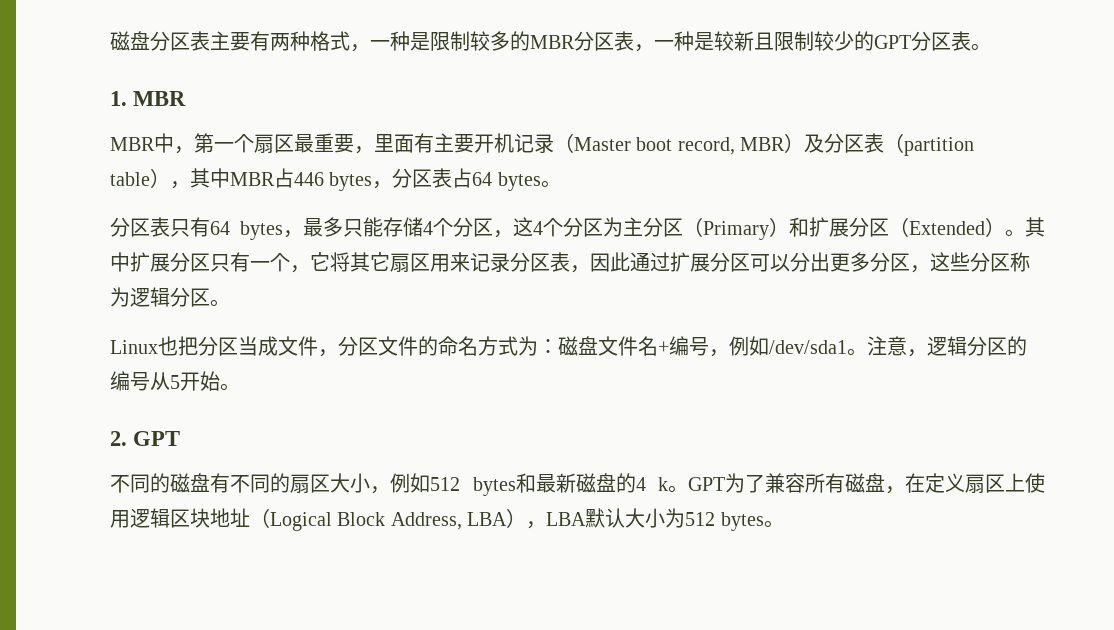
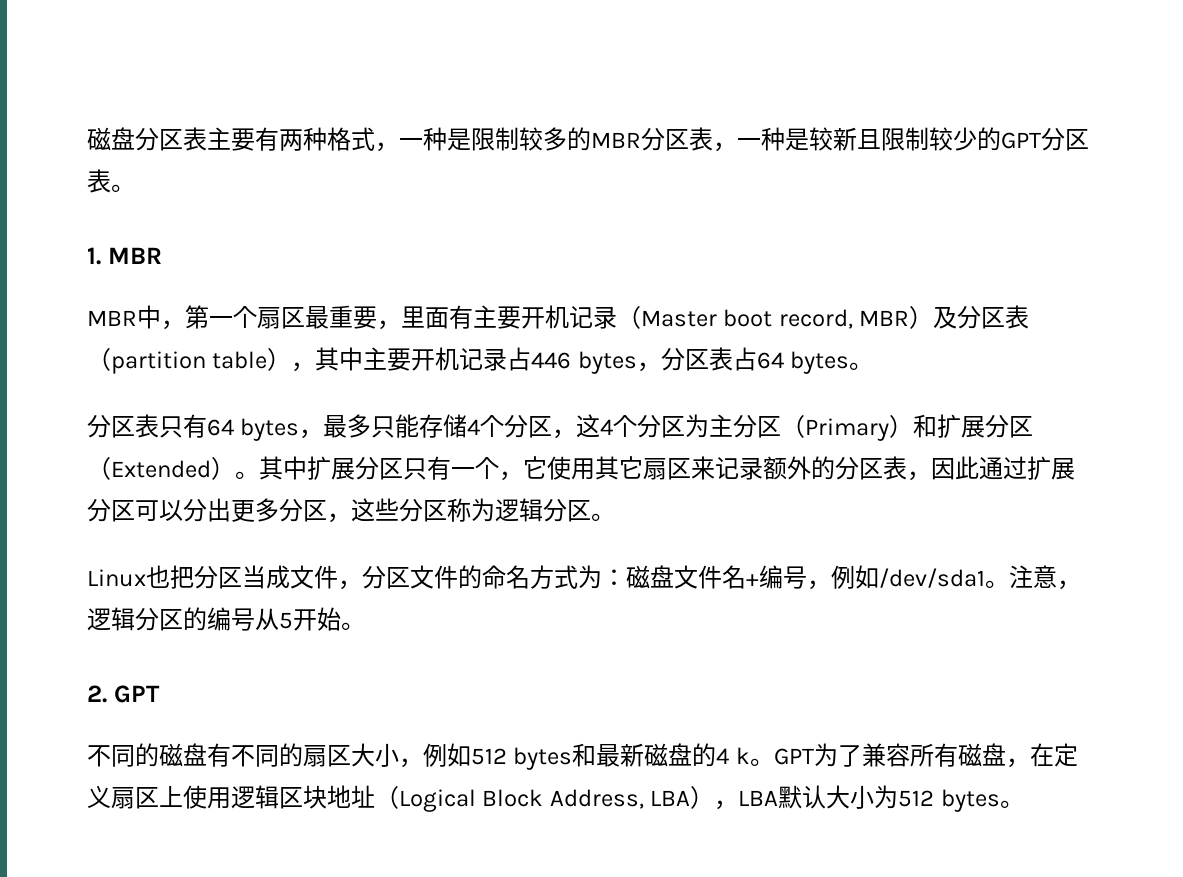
[230,172,275,186] MBR -> [363,347,508,371] 主要开机记录
[330,252,350,272] 将 -> [547,456,595,480] 使用
[430,252,510,272] 用来记录 -> [691,456,835,480] 来记录额外的

